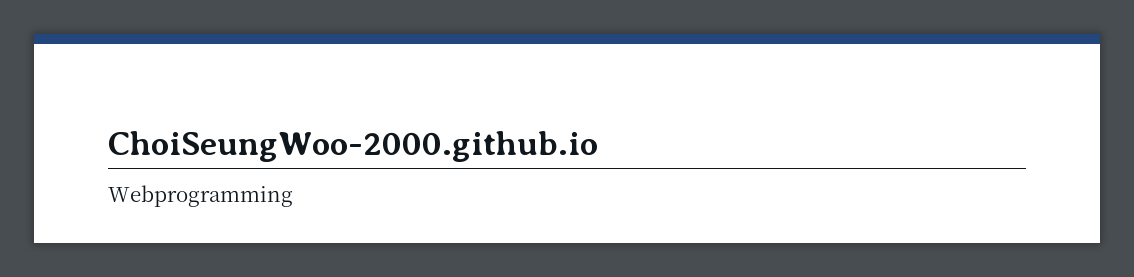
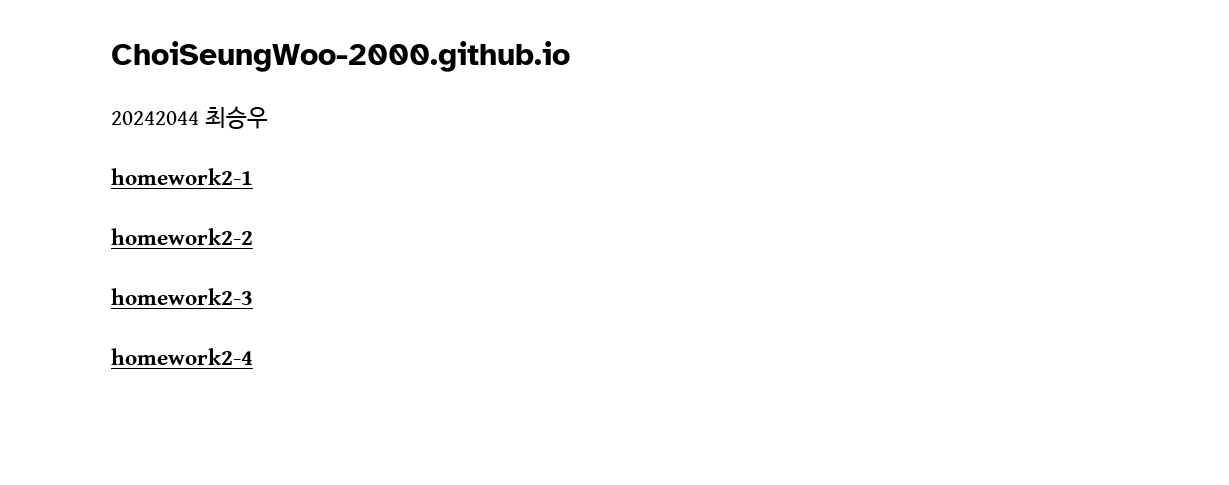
[108,185,293,207] Webprogramming -> [111,106,269,129] [111,168,253,185] [111,228,253,245] [111,288,253,305] [111,348,253,365] 20242044 최승우 // homework2-1 // homework2-2 // homework2-3 // homework2-4

